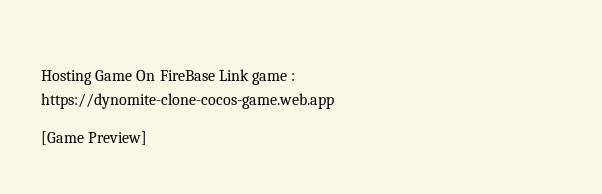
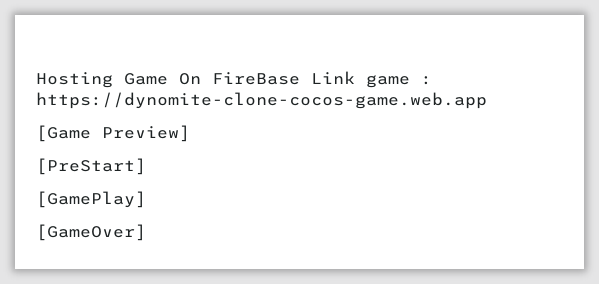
(148, 138) none -> [36,158,146,175] [36,191,146,208] [36,224,146,241] // [PreStart] // [GamePlay] // [GameOver]

